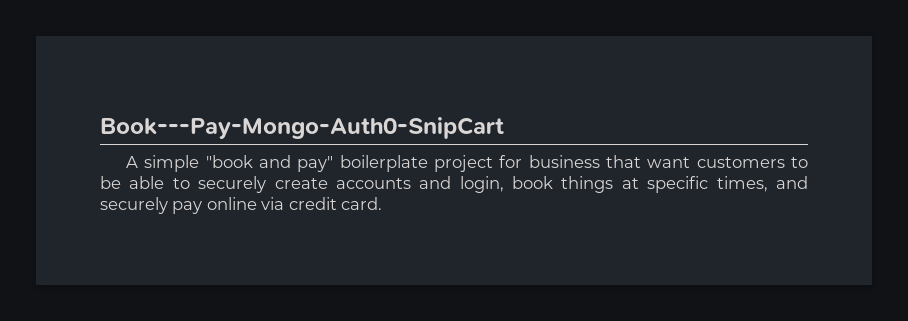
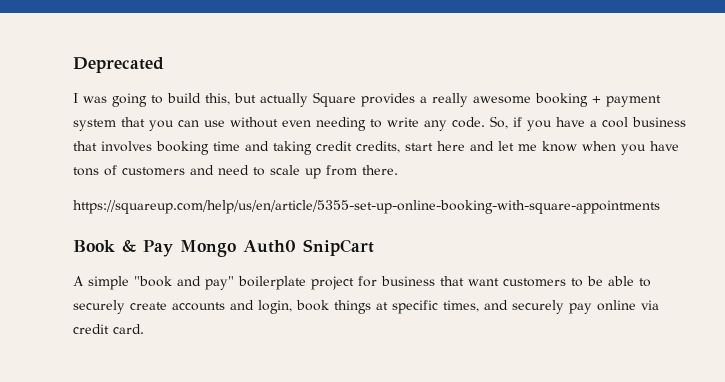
[100,117,504,139] Book---Pay-Mongo-Auth0-SnipCart -> [73,57,164,73] [73,92,661,107] [73,116,686,131] [73,141,679,155] [73,165,398,179] [73,200,660,214] [73,239,374,257] Deprecated // I was going to build this, but actually Square provides a really awesome booking + payment system that you can use without even needing to write any code. So, if you have a cool business that involves booking time and taking credit credits, start here and let me know when you have tons of customers and need to scale up from there. // https://squareup.com/help/us/en/article/5355-set-up-online-booking-with-square-appointments // Book & Pay Mongo Auth0 SnipCart

